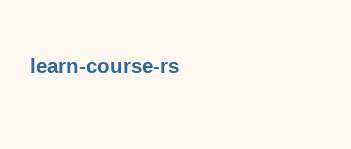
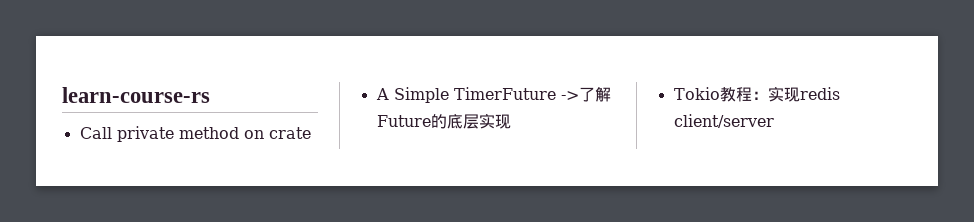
(179, 65) none -> [79,126,311,142] [375,87,611,103] [376,113,511,129] [673,86,840,102] [673,114,774,128] // Call private method on crate // A Simple TimerFuture ->了解Future的底层实现 // Tokio教程：实现redis client/server

